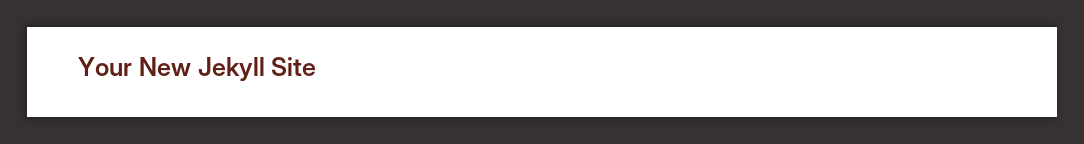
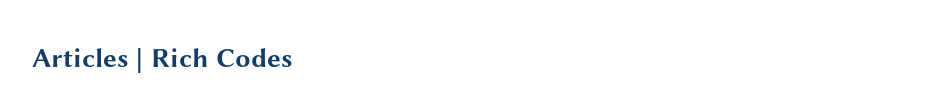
[78,57,317,81] Your New Jekyll Site -> [32,48,294,73] Articles | Rich Codes

